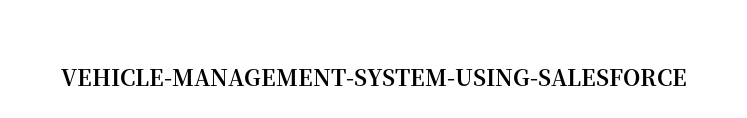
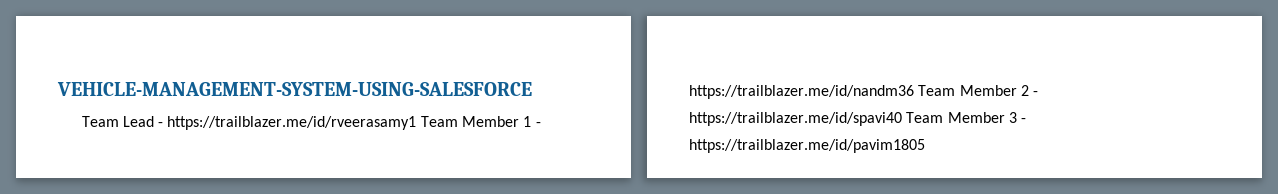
(687, 77) none -> [81,116,541,130] [689,85,1039,99] [689,112,1027,126] [689,139,925,153] // Team Lead - https://trailblazer.me/id/rveerasamy1 Team Member 1 - https://trailblazer.me/id/nandm36 Team Member 2 - https://trailblazer.me/id/spavi40 Team Member 3 - https://trailblazer.me/id/pavim1805

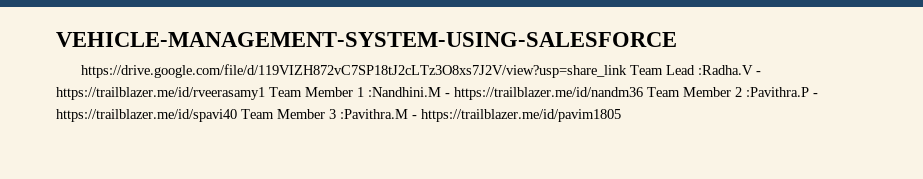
(532, 89) none -> [80,64,627,78] https://drive.google.com/file/d/119VIZH872vC7SP18tJ2cLTz3O8xs7J2V/view?usp=share_link
(154, 121) none -> [697,65,753,75] :Radha.V
(532, 121) none -> [368,87,441,97] :Nandhini.M
(1029, 90) none -> [746,87,809,97] :Pavithra.P
(1017, 117) none -> [340,109,408,119] :Pavithra.M

